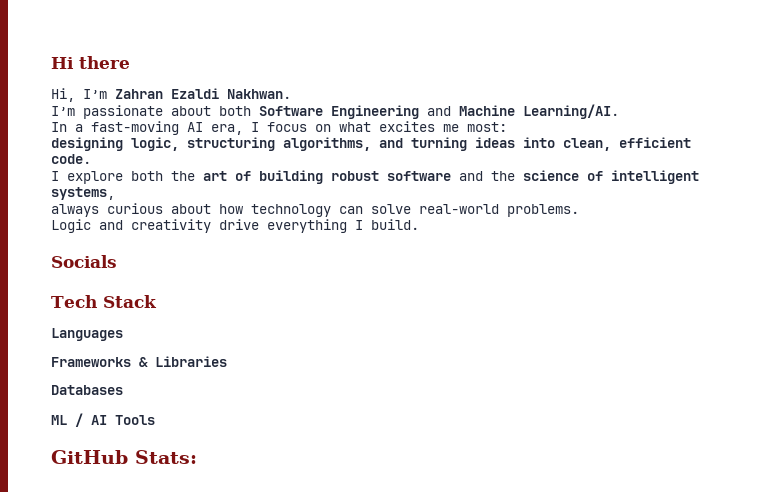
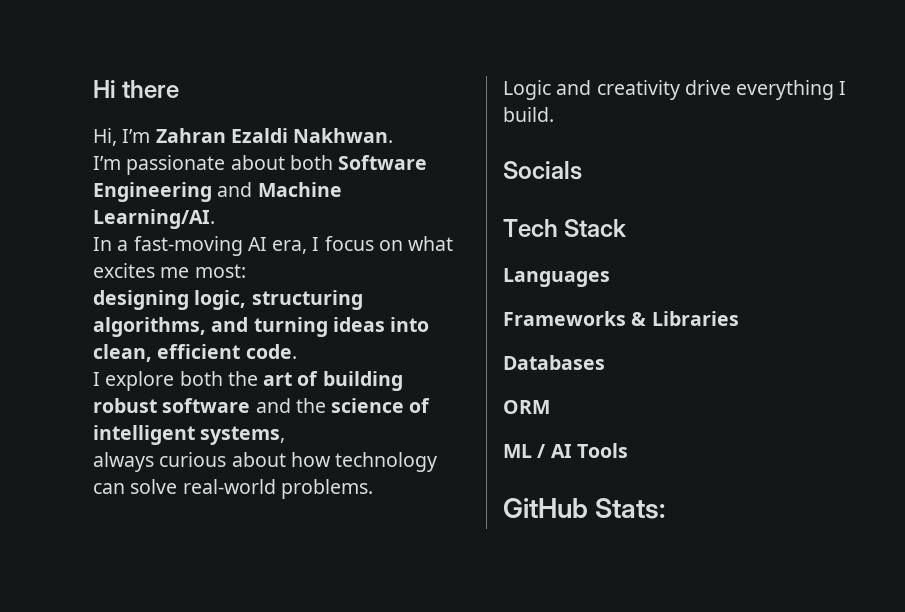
(123, 390) none -> [503,400,550,414] // ORM

